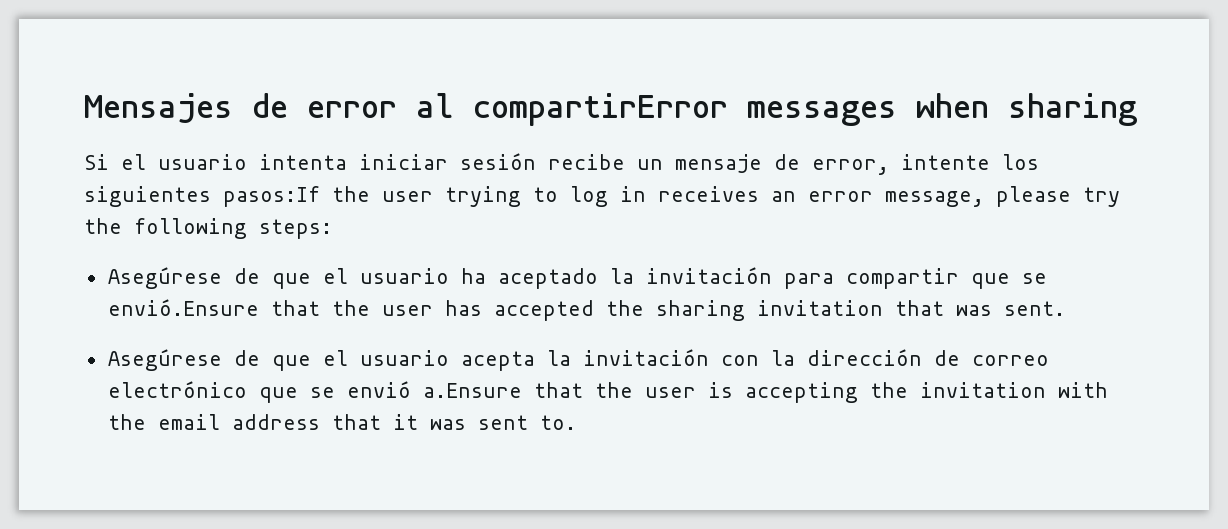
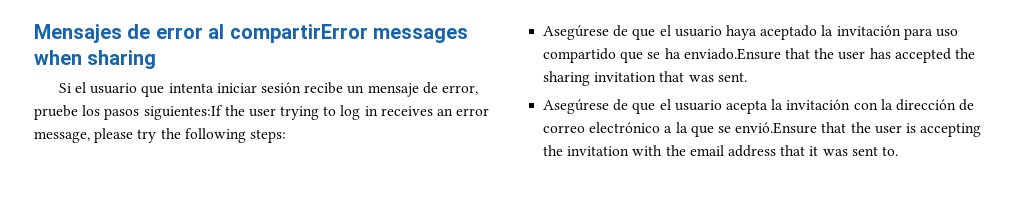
(247, 162) none -> [141,85,165,97] que
[901,154,1039,170] [84,186,320,207] intente los siguientes pasos:If -> [34,105,223,120] pruebe los pasos siguientes:If
[460,268,486,284] ha -> [725,25,757,40] haya
[845,268,1047,289] [107,299,259,316] compartir que se envió.Ensure -> [935,29,958,37] [543,48,781,63] uso compartido que se ha enviado.Ensure
[258,381,522,403] que se envió a.Ensure -> [664,122,818,137] a la que se envió.Ensure

